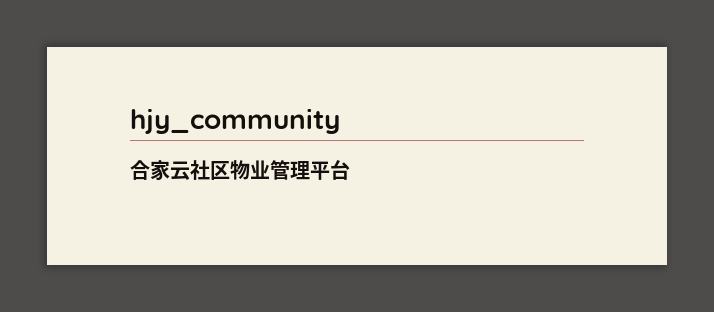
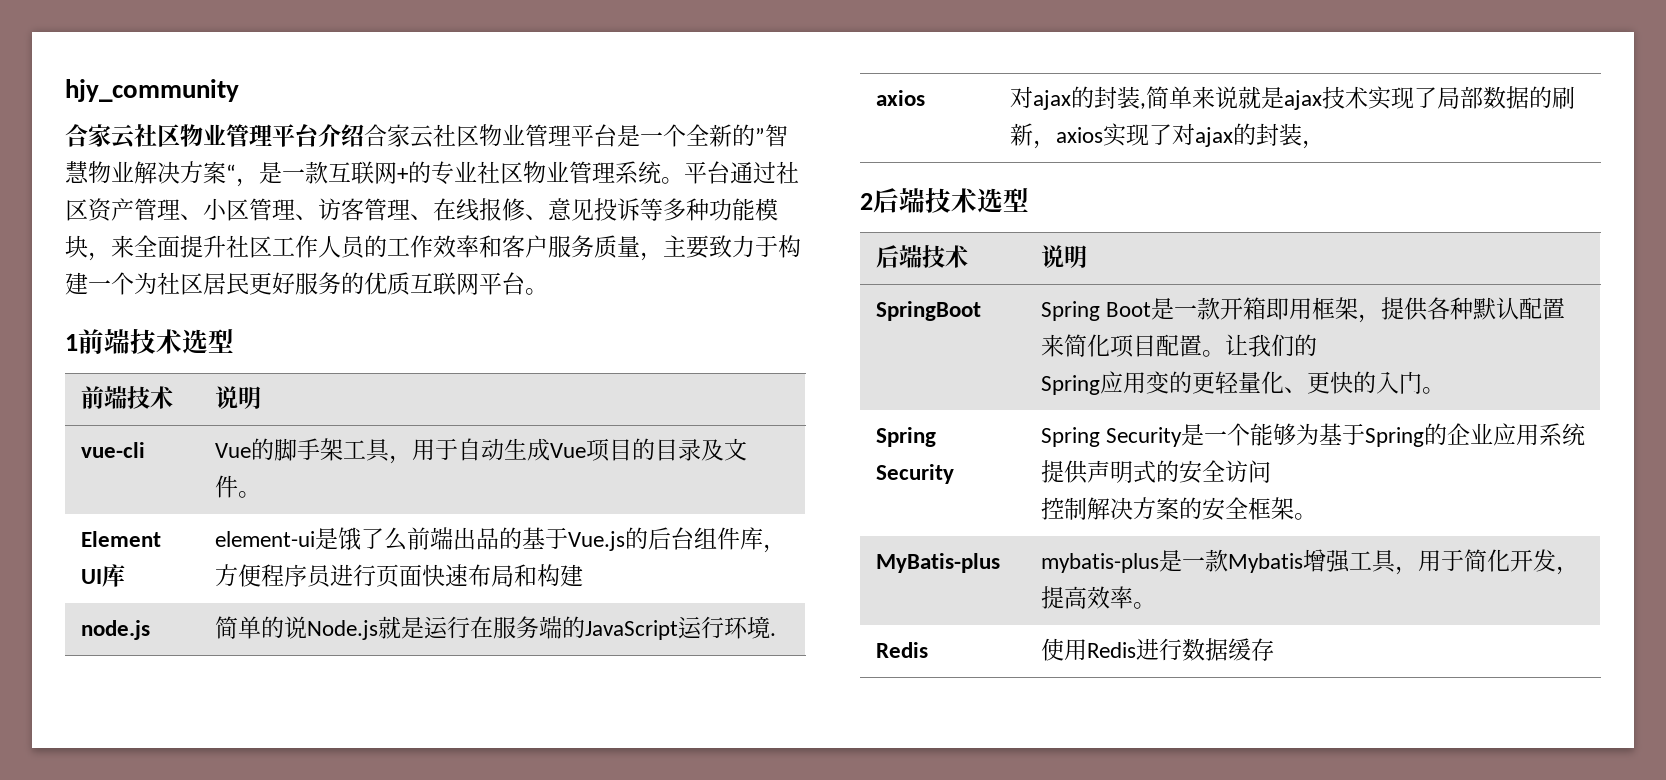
(350, 170) none -> [318,124,788,148] [65,161,799,187] [65,198,778,222] [65,235,801,261] [65,272,548,295] [65,328,234,354] [80,386,173,409] [214,386,261,409] [80,442,145,458] [214,438,747,464] [214,475,261,498] [80,531,161,547] [80,564,125,587] [214,527,786,553] [214,564,583,588] [80,620,150,640] [214,616,776,640] [875,90,925,106] [1009,86,1575,110] [1009,123,1325,149] [860,187,1029,213] [875,245,968,268] [1040,245,1087,268] [875,301,981,321] [1040,297,1565,323] [1040,334,1317,358] [1040,371,1445,395] [875,427,936,447] [875,464,954,484] [1040,423,1585,447] [1040,460,1271,484] [1040,497,1317,521] [875,553,1000,573] [1040,549,1579,575] [1040,586,1156,609] [875,642,928,658] [1040,638,1274,661] 介绍合家云社区物业管理平台是一个全新的”智慧物业解决方案“，是一款互联网+的专业社区物业管理系统。平台通过社区资产管理、小区管理、访客管理、在线报修、意见投诉等多种功能模块，来全面提升社区工作人员的工作效率和客户服务质量，主要致力于构建一个为社区居民更好服务的优质互联网平台。 // 1前端技术选型 // 前端技术 | 说明 // vue-cli | Vue的脚手架工具，用于自动生成Vue项目的目录及文件。 // Element UI库 | element-ui是饿了么前端出品的基于Vue.js的后台组件库，方便程序员进行页面快速布局和构建 // node.js | 简单的说Node.js就是运行在服务端的JavaScript运行环境. // axios | 对ajax的封装,简单来说就是ajax技术实现了局部数据的刷新，axios实现了对ajax的封装， // 2后端技术选型 // 后端技术 | 说明 // SpringBoot | Spring Boot是一款开箱即用框架，提供各种默认配置来简化项目配置。让我们的 // Spring应用变的更轻量化、更快的入门。 // Spring Security | Spring Security是一个能够为基于Spring的企业应用系统提供声明式的安全访问 // 控制解决方案的安全框架。 // MyBatis-plus | mybatis-plus是一款Mybatis增强工具，用于简化开发，提高效率。 // Redis | 使用Redis进行数据缓存

